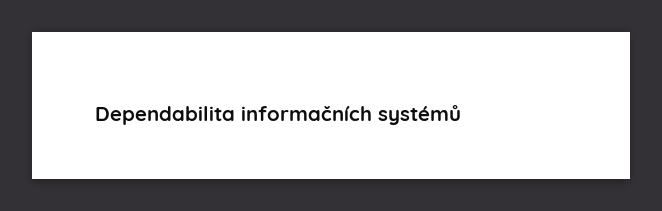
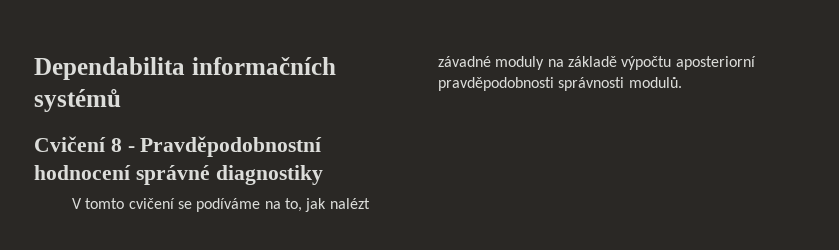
(461, 115) none -> [34,136,323,157] [34,165,323,185] [72,198,370,212] [438,56,756,70] [438,77,682,91] // Cvičení 8 - Pravděpodobnostní hodnocení správné diagnostiky // V tomto cvičení se podíváme na to, jak nalézt závadné moduly na základě výpočtu aposteriorní pravděpodobnosti správnosti modulů.

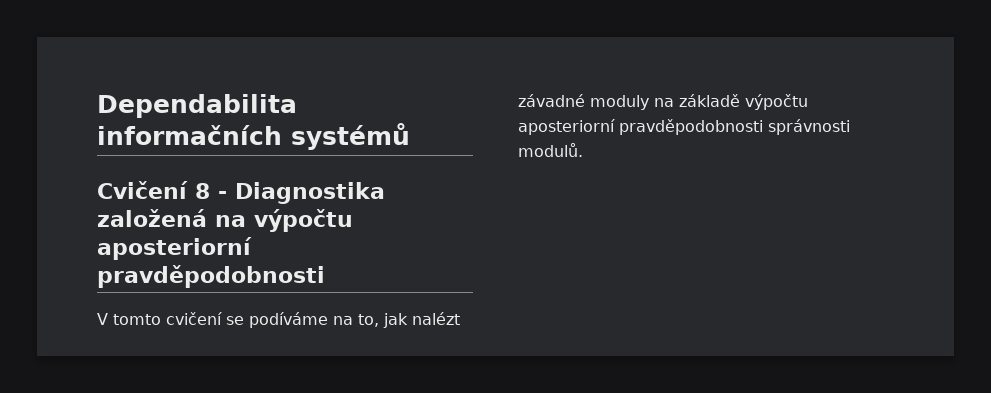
[140,136,323,157] [34,165,323,185] Pravděpodobnostní hodnocení správné diagnostiky -> [235,182,385,204] [97,209,353,232] [97,237,252,260] [97,265,325,288] Diagnostika založená na výpočtu aposteriorní pravděpodobnosti

